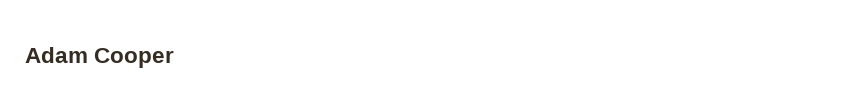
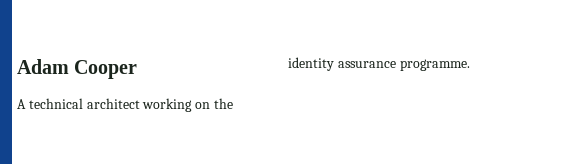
(175, 58) none -> [17,98,233,112] [288,57,470,71] // A technical architect working on the identity assurance programme.

